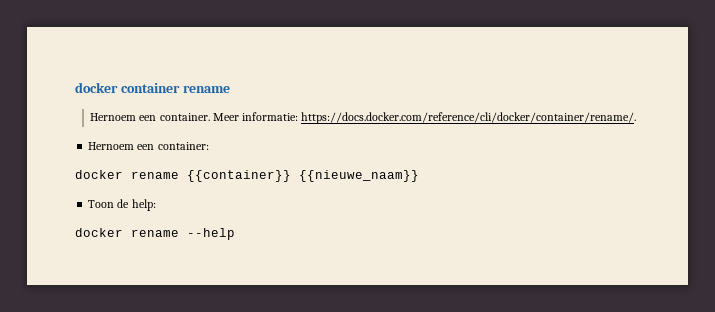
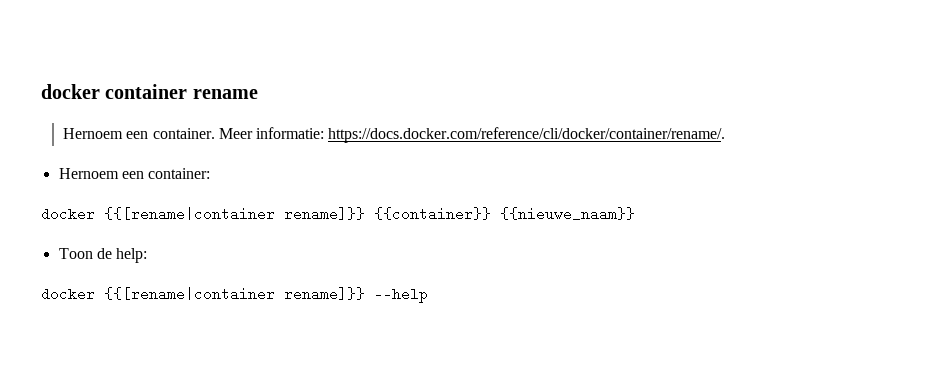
[131,171,179,179] rename -> [104,207,365,221] {{[rename|container rename]}}
[131,229,179,237] rename -> [104,287,365,301] {{[rename|container rename]}}

